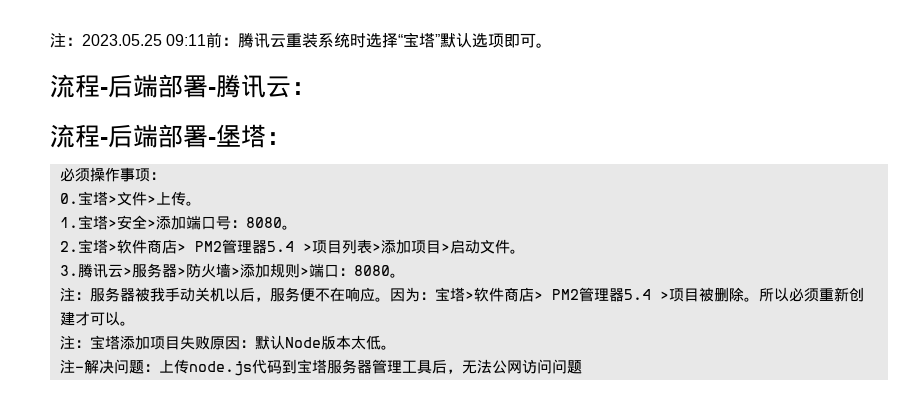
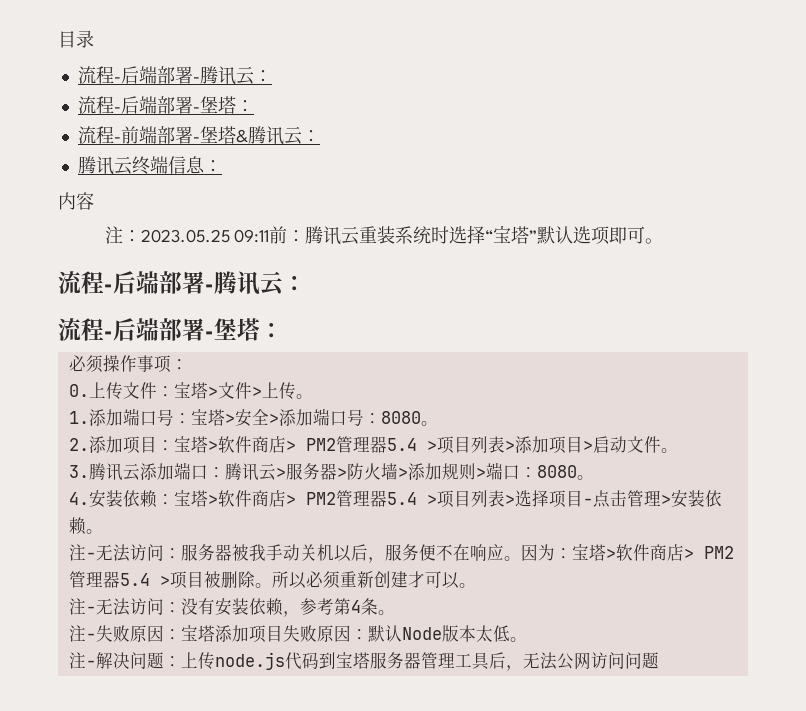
(50, 40) none -> [58,30,94,48] [77,66,272,85] [77,96,254,114] [77,126,320,145] [77,156,222,175] [58,192,94,210] 目录 // 流程-后端部署-腾讯云： // 流程-后端部署-堡塔： // 流程-前端部署-堡塔&腾讯云： // 腾讯云终端信息： // 内容 //
(78, 198) none -> [88,382,174,400] 上传文件：
(78, 222) none -> [88,408,191,426] 添加端口号：
(78, 246) none -> [88,436,174,454] 添加项目：
(123, 271) none -> [139,462,276,481] 添加端口：腾讯云
[59,287,75,302] 注 -> [68,490,722,508] [68,517,103,535] [68,544,164,562] 4.安装依赖：宝塔>软件商店> PM2管理器5.4 >项目列表>选择项目-点击管理>安装依赖。 // 注-无法访问
(75, 342) none -> [85,598,395,617] [68,625,164,642] -无法访问：没有安装依赖，参考第4条。 // 注-失败原因

